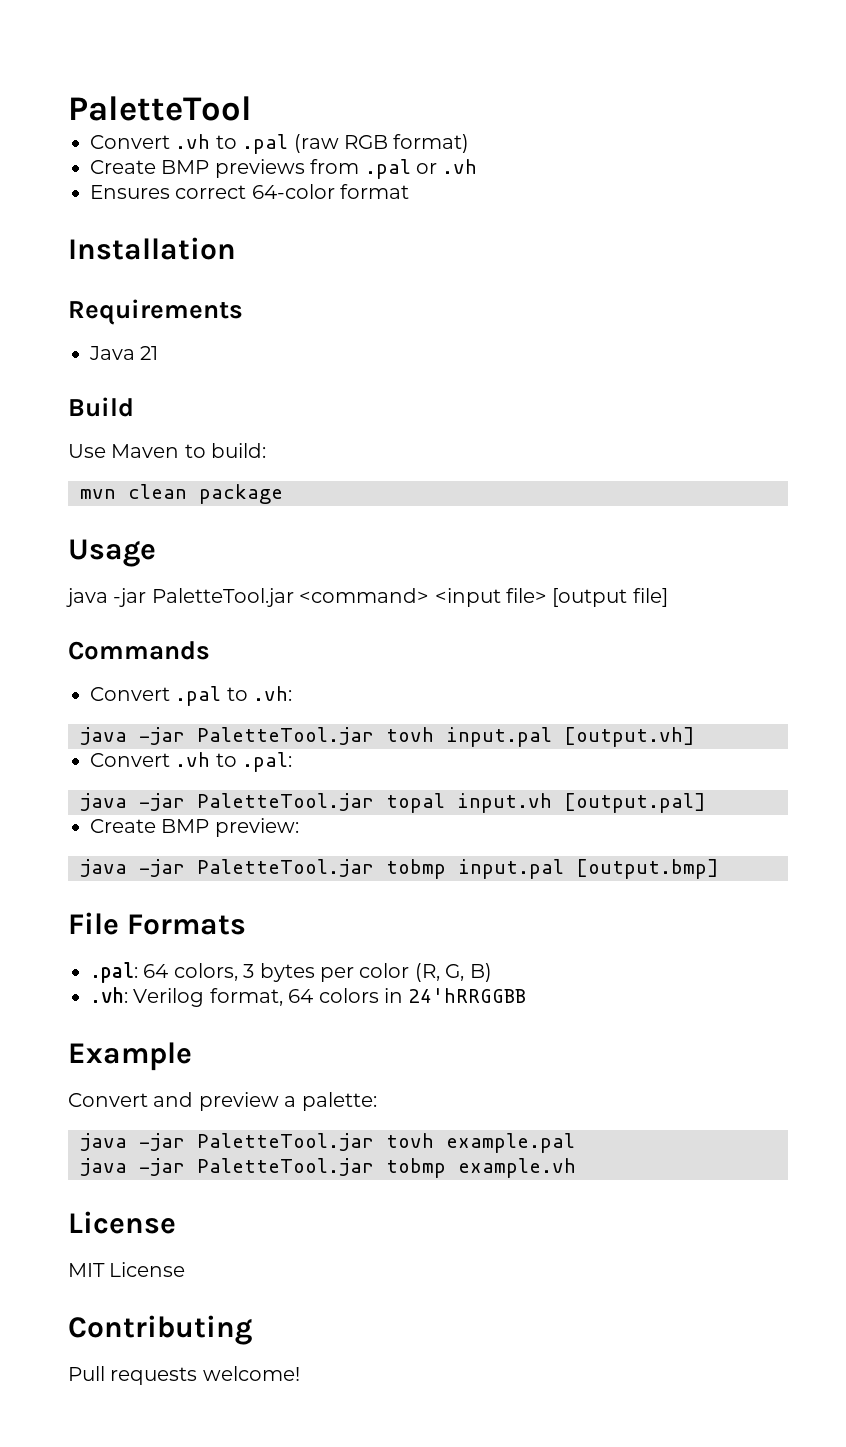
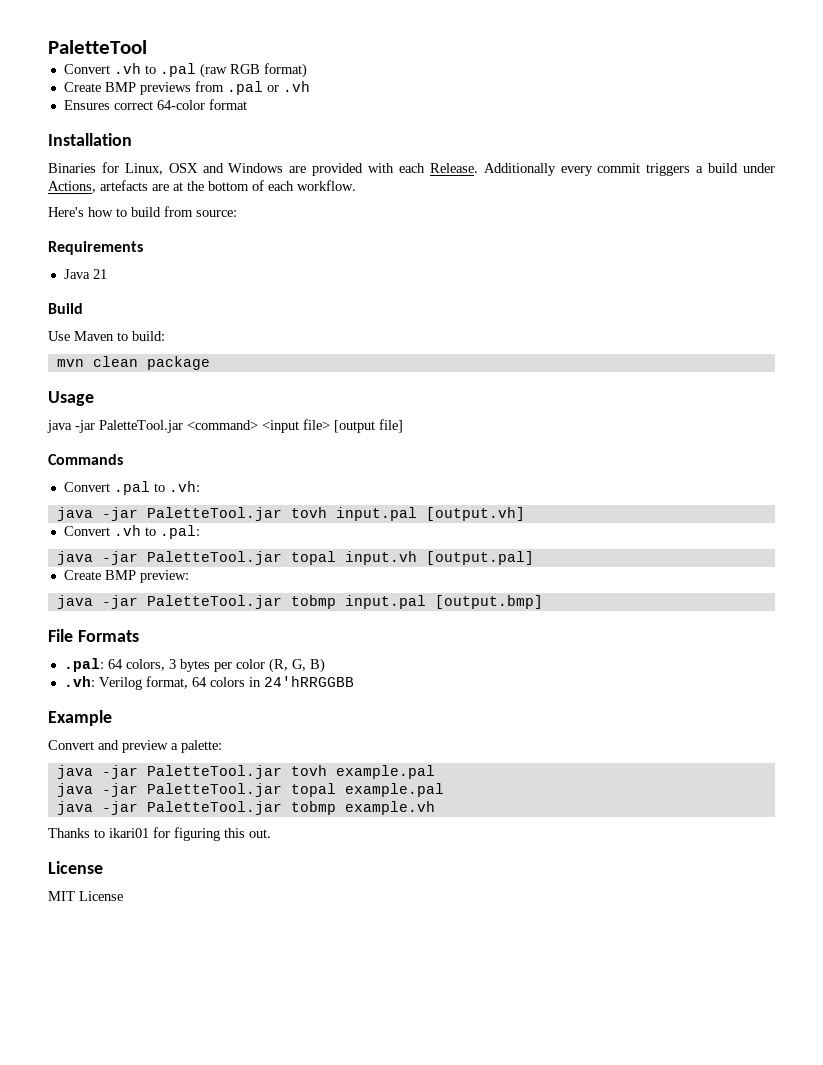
(236, 248) none -> [48,162,775,176] [48,180,356,193] [48,206,237,217] // Binaries for Linux, OSX and Windows are provided with each Release. Additionally every commit triggers a build under Actions, artefacts are at the bottom of each workflow. // Here's how to build from source:
(575, 1143) none -> [56,783,444,797] // java -jar PaletteTool.jar topal example.pal
(576, 1168) none -> [48,827,271,841] // Thanks to ikari01 for figuring this out.
[68,1315,252,1345] [68,1366,300,1385] // Contributing // Pull requests welcome! -> (123, 896) none

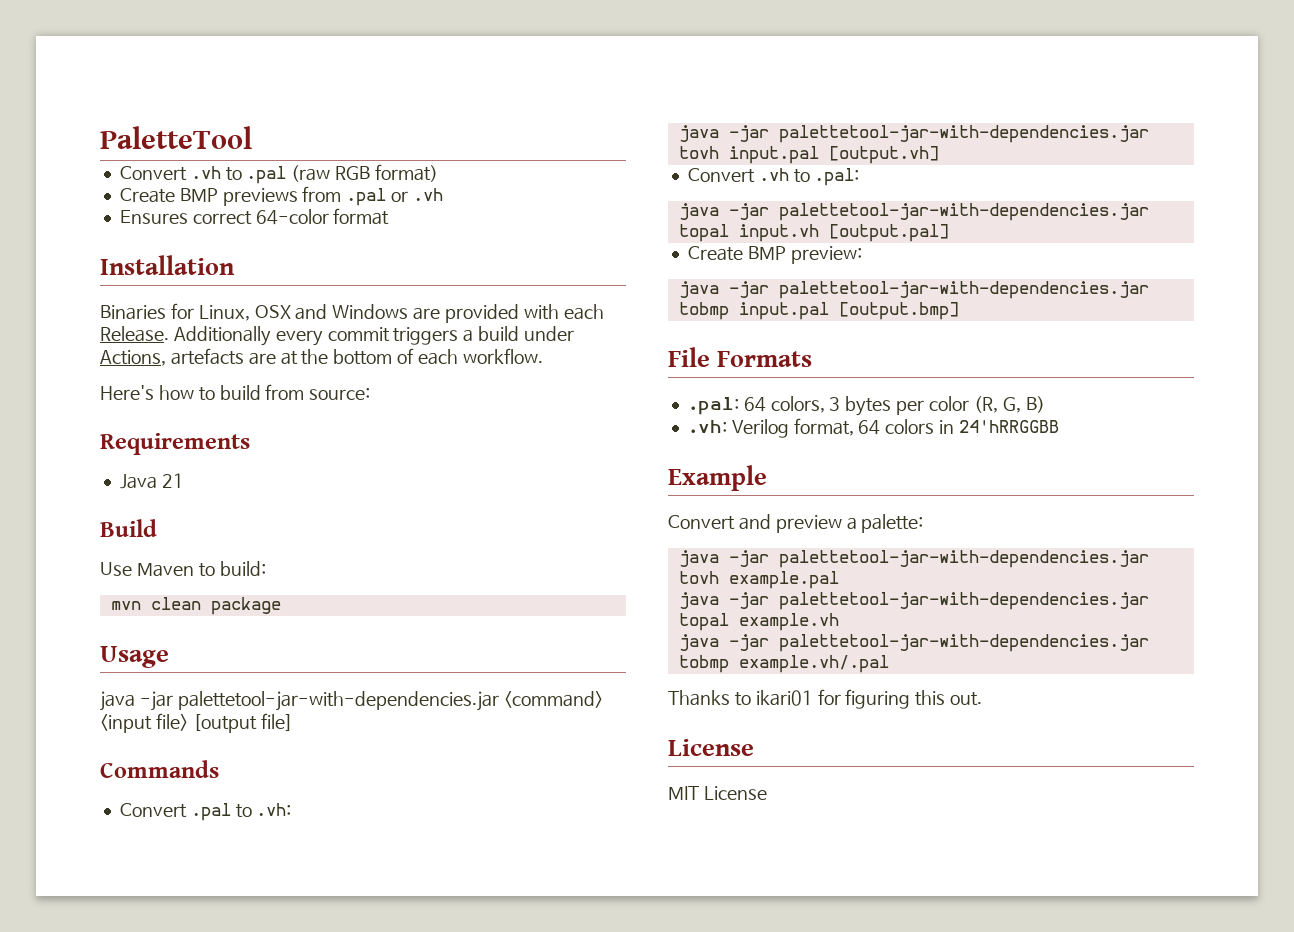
[99,420,183,433] PaletteTool.jar -> [177,691,499,711] palettetool-jar-with-dependencies.jar
[146,507,282,521] PaletteTool.jar -> [778,125,1149,143] palettetool-jar-with-dependencies.jar
[146,551,282,565] PaletteTool.jar -> [778,203,1149,221] palettetool-jar-with-dependencies.jar
[146,595,282,609] PaletteTool.jar -> [778,281,1149,299] palettetool-jar-with-dependencies.jar
[146,765,282,779] PaletteTool.jar -> [778,550,1149,568] palettetool-jar-with-dependencies.jar
[146,783,444,797] [56,801,435,815] PaletteTool.jar topal example.pal // java -jar PaletteTool.jar tobmp example.vh -> [778,592,1149,610] [678,613,839,631] [678,634,1149,652] [678,655,889,673] palettetool-jar-with-dependencies.jar topal example.vh // java -jar palettetool-jar-with-dependencies.jar tobmp example.vh/.pal

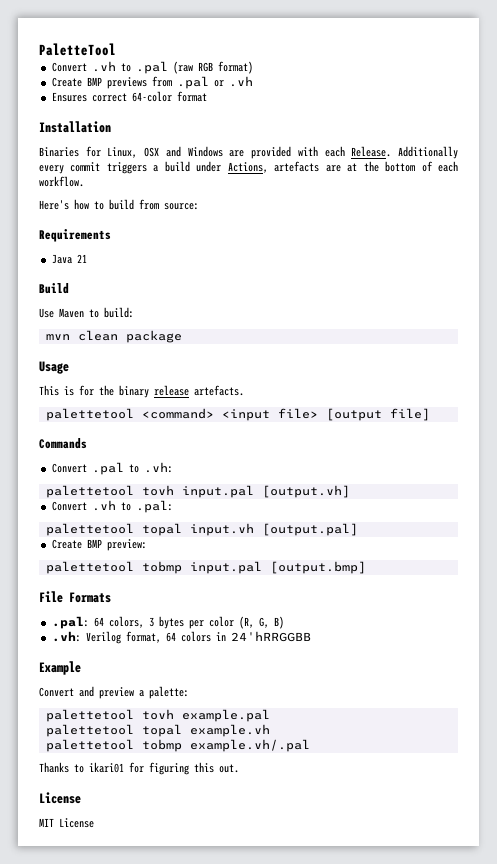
[100,691,499,711] java -jar palettetool-jar-with-dependencies.jar -> [39,385,244,398] [45,408,134,421] This is for the binary release artefacts. // palettetool
[678,125,1149,143] java -jar palettetool-jar-with-dependencies.jar -> [45,485,134,498] palettetool
[678,203,1149,221] java -jar palettetool-jar-with-dependencies.jar -> [45,523,134,536] palettetool
[678,281,1149,299] java -jar palettetool-jar-with-dependencies.jar -> [45,561,134,574] palettetool
[678,550,1149,568] java -jar palettetool-jar-with-dependencies.jar -> [45,709,134,722] palettetool
[678,592,1149,610] java -jar palettetool-jar-with-dependencies.jar -> [45,724,134,737] palettetool
[678,634,1149,652] java -jar palettetool-jar-with-dependencies.jar -> [45,739,134,752] palettetool

